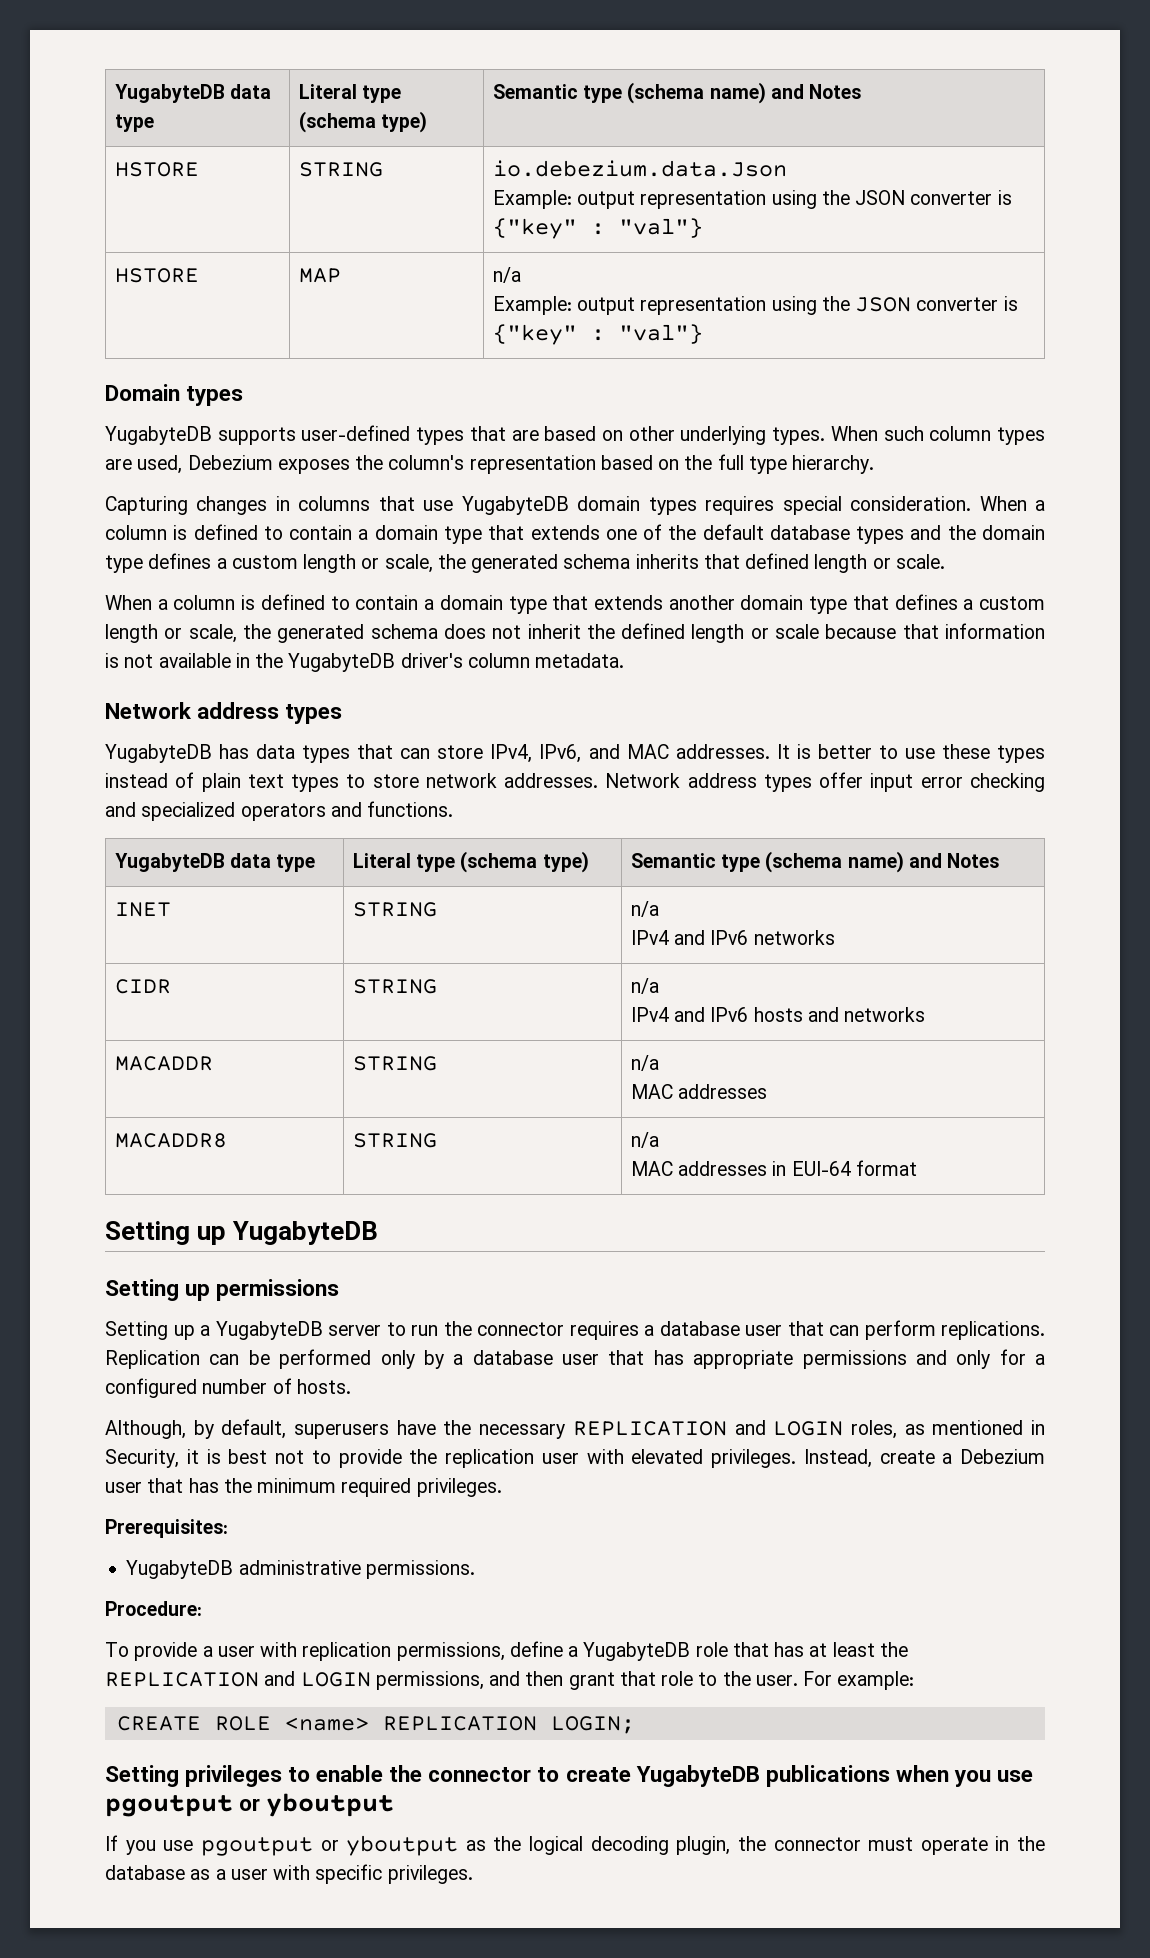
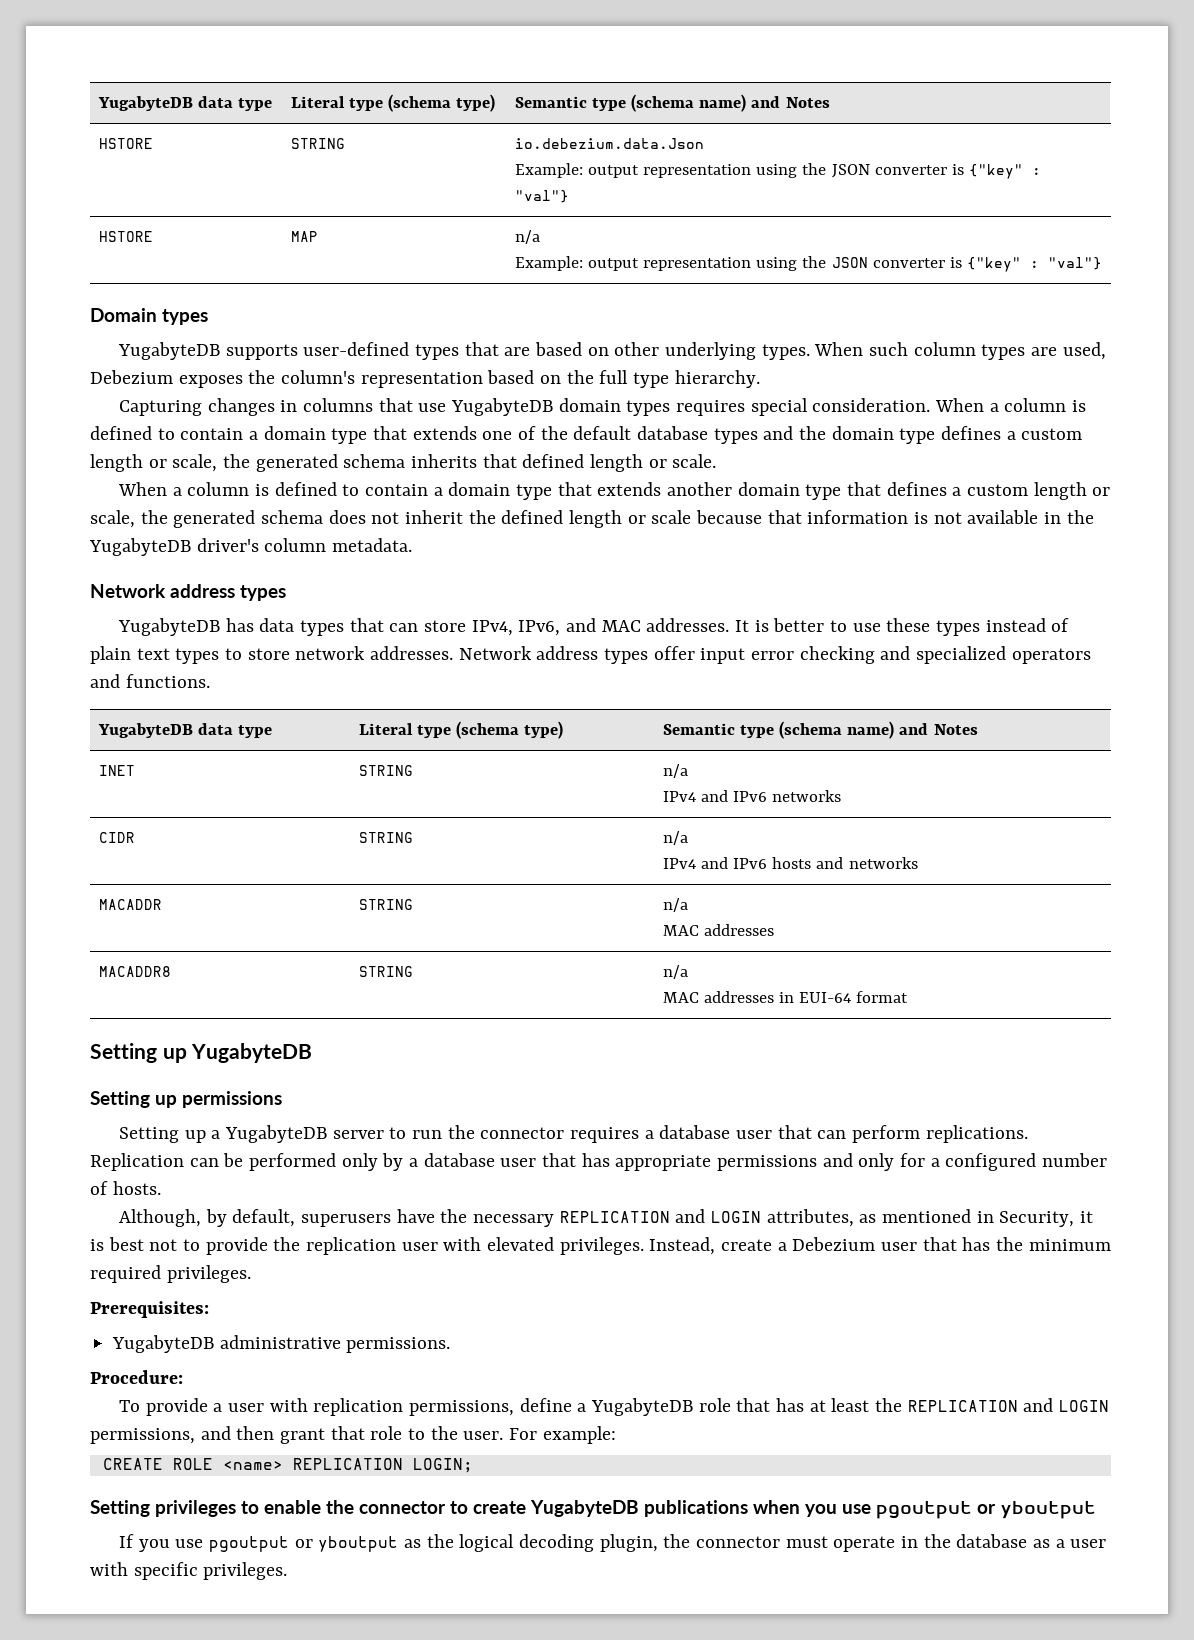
[850,1420,897,1439] roles, -> [766,1209,854,1227] attributes,

